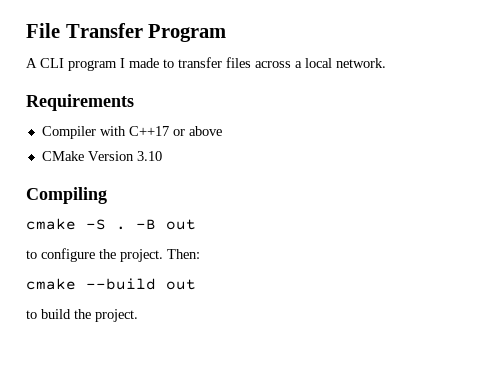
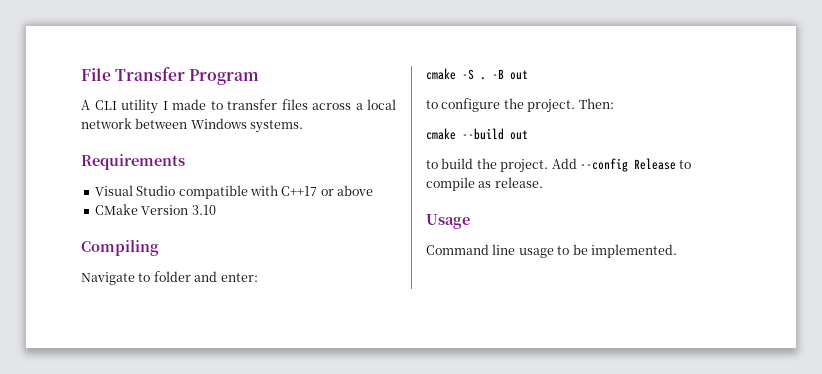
[68,60,117,71] program -> [121,99,158,114] utility
[336,58,386,68] [26,94,134,111] [41,126,96,139] network. // Requirements // Compiler -> [81,118,304,133] [81,154,185,170] [94,185,248,199] network between Windows systems. // Requirements // Visual Studio compatible
(107, 195) none -> [81,271,258,285] // Navigate to folder and enter:
(138, 315) none -> [551,158,692,172] [426,177,543,191] [426,214,470,229] [426,244,677,258] Add --config Release to compile as release. // Usage // Command line usage to be implemented.

